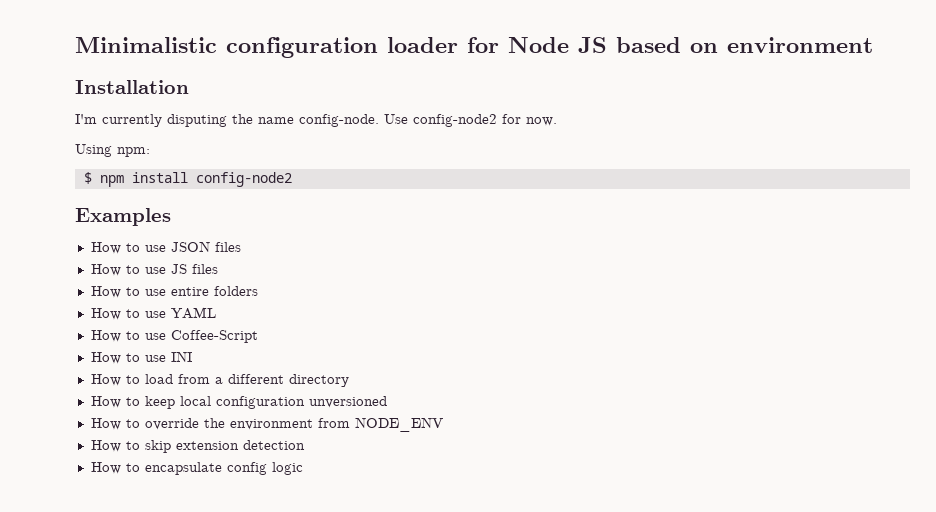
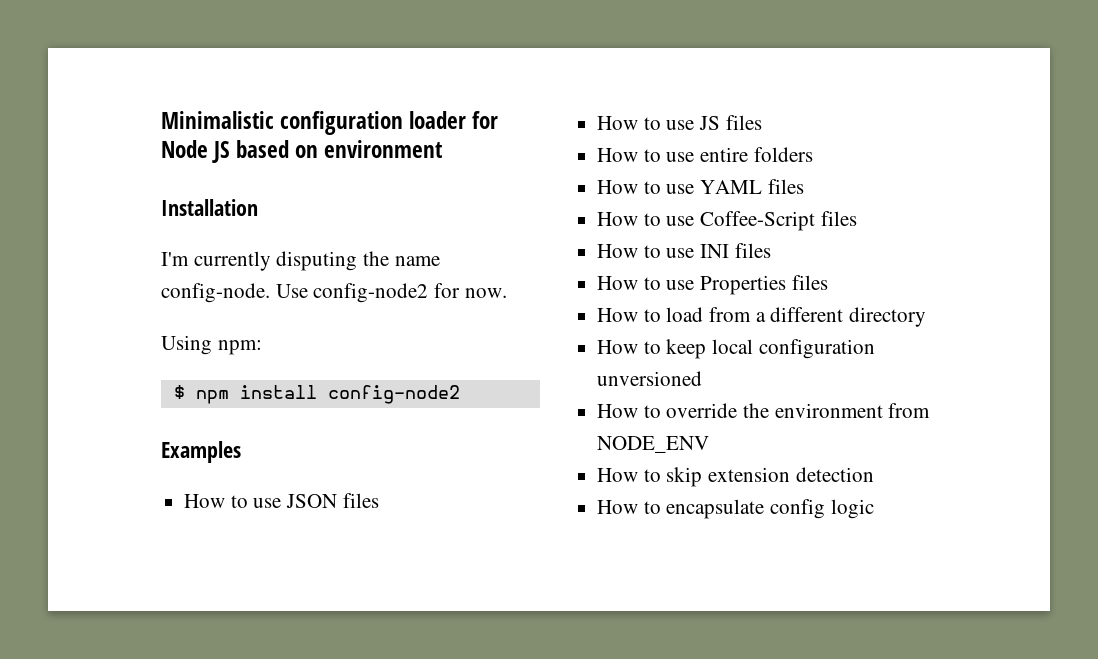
(216, 313) none -> [767,179,804,194] files
(258, 336) none -> [820,211,857,226] files
(192, 356) none -> [734,243,771,258] [597,275,828,295] files // How to use Properties files

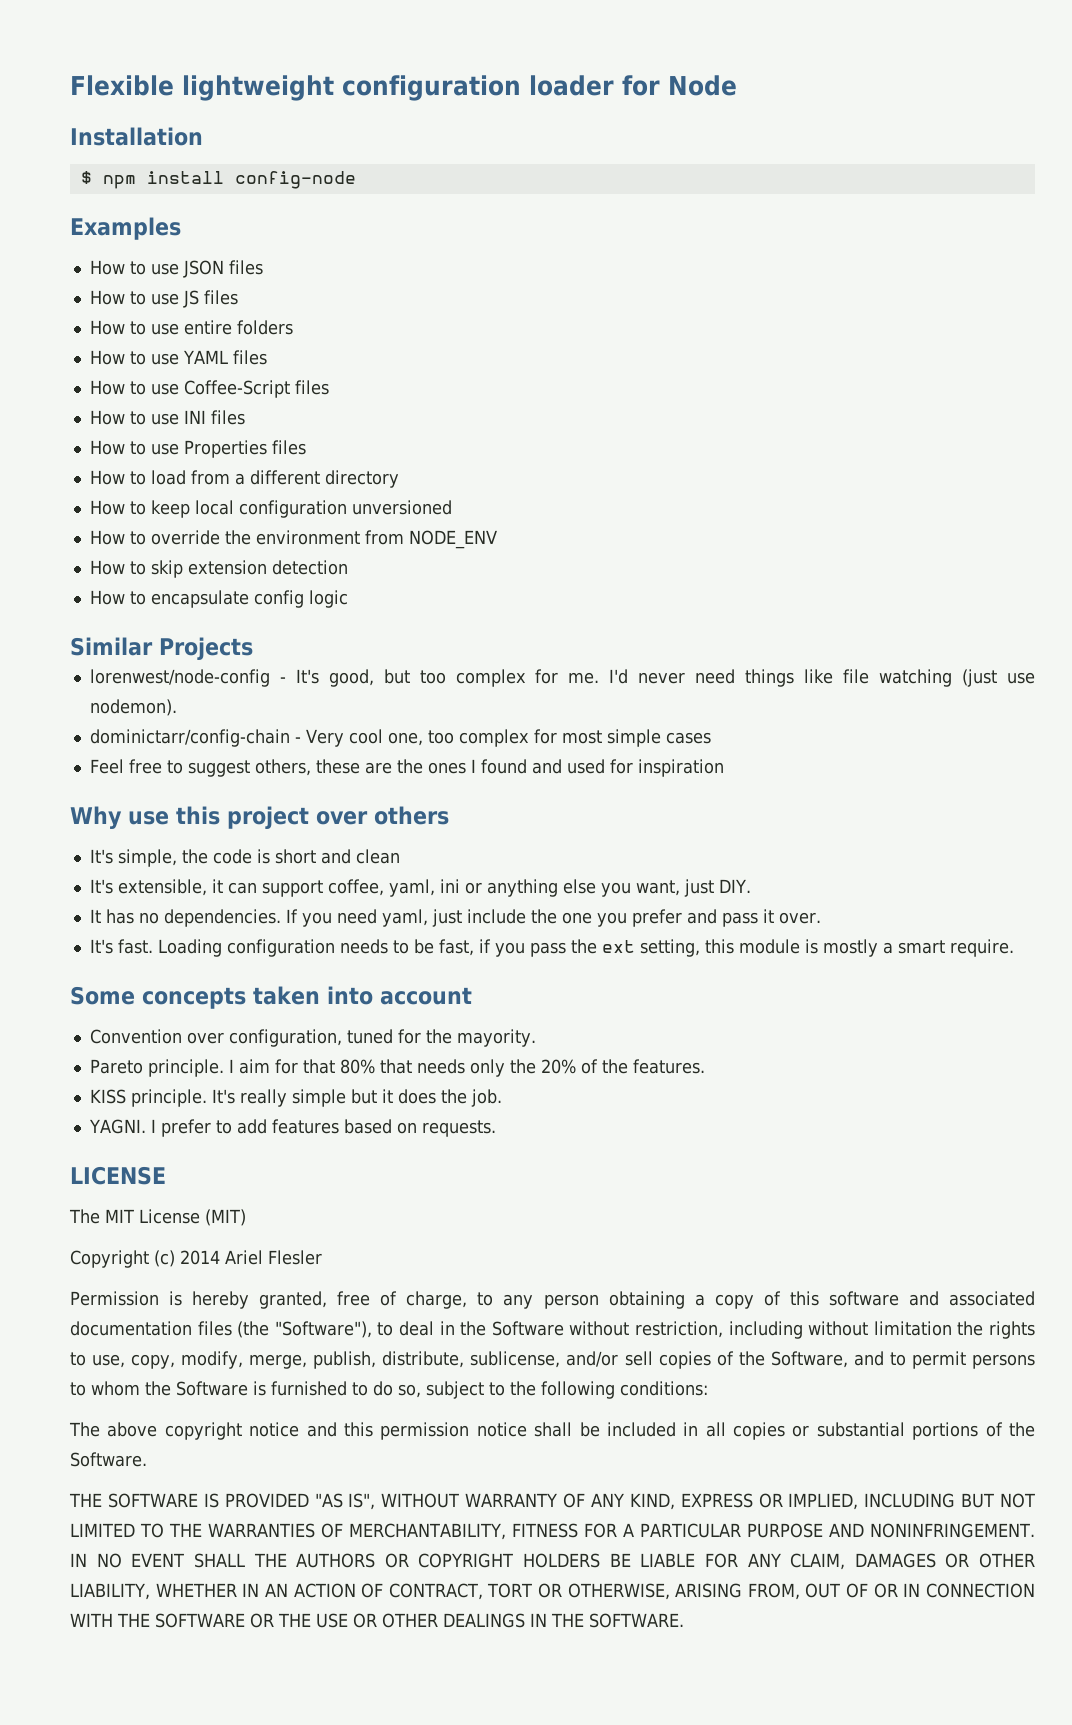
[161,111,274,129] Minimalistic -> [70,75,334,101] Flexible lightweight
[212,140,443,163] [161,199,258,216] [161,251,440,271] [161,283,507,303] [161,335,262,355] JS based on environment // Installation // I'm currently disputing the name config-node. Use config-node2 for now. // Using npm: -> [70,127,203,146] // Installation
[327,385,460,404] config-node2 -> [234,171,356,189] config-node
(874, 509) none -> [70,637,253,660] [89,669,1036,687] [89,699,177,716] [89,729,711,747] [89,759,724,777] [70,806,449,829] [89,849,400,867] [89,879,751,897] [89,909,821,927] [89,939,1014,957] [70,986,472,1009] [89,1029,536,1047] [89,1059,705,1077] [89,1089,502,1107] [88,1119,496,1137] [70,1166,166,1185] [69,1209,246,1226] [70,1250,322,1268] [70,1291,1035,1309] [70,1321,1036,1339] [70,1351,1035,1369] [70,1381,708,1399] [69,1422,1036,1440] [70,1452,147,1467] [69,1493,1035,1510] [70,1523,1036,1540] [70,1553,1035,1570] [70,1583,1035,1600] [70,1613,684,1628] // Similar Projects // lorenwest/node-config - It's good, but too complex for me. I'd never need things like file watching (just use nodemon). // dominictarr/config-chain - Very cool one, too complex for most simple cases // Feel free to suggest others, these are the ones I found and used for inspiration // Why use this project over others // It's simple, the code is short and clean // It's extensible, it can support coffee, yaml, ini or anything else you want, just DIY. // It has no dependencies. If you need yaml, just include the one you prefer and pass it over. // It's fast. Loading configuration needs to be fast, if you pass the ext setting, this module is mostly a smart require. // Some concepts taken into account // Convention over configuration, tuned for the mayority. // Pareto principle. I aim for that 80% that needs only the 20% of the features. // KISS principle. It's really simple but it does the job. // YAGNI. I prefer to add features based on requests. // LICENSE // The MIT License (MIT) // Copyright (c) 2014 Ariel Flesler // Permission is hereby granted, free of charge, to any person obtaining a copy of this software and associated documentation files (the "Software"), to deal in the Software without restriction, including without limitation the rights to use, copy, modify, merge, publish, distribute, sublicense, and/or sell copies of the Software, and to permit persons to whom the Software is furnished to do so, subject to the following conditions: // The above copyright notice and this permission notice shall be included in all copies or substantial portions of the Software. // THE SOFTWARE IS PROVIDED "AS IS", WITHOUT WARRANTY OF ANY KIND, EXPRESS OR IMPLIED, INCLUDING BUT NOT LIMITED TO THE WARRANTIES OF MERCHANTABILITY, FITNESS FOR A PARTICULAR PURPOSE AND NONINFRINGEMENT. IN NO EVENT SHALL THE AUTHORS OR COPYRIGHT HOLDERS BE LIABLE FOR ANY CLAIM, DAMAGES OR OTHER LIABILITY, WHETHER IN AN ACTION OF CONTRACT, TORT OR OTHERWISE, ARISING FROM, OUT OF OR IN CONNECTION WITH THE SOFTWARE OR THE USE OR OTHER DEALINGS IN THE SOFTWARE.

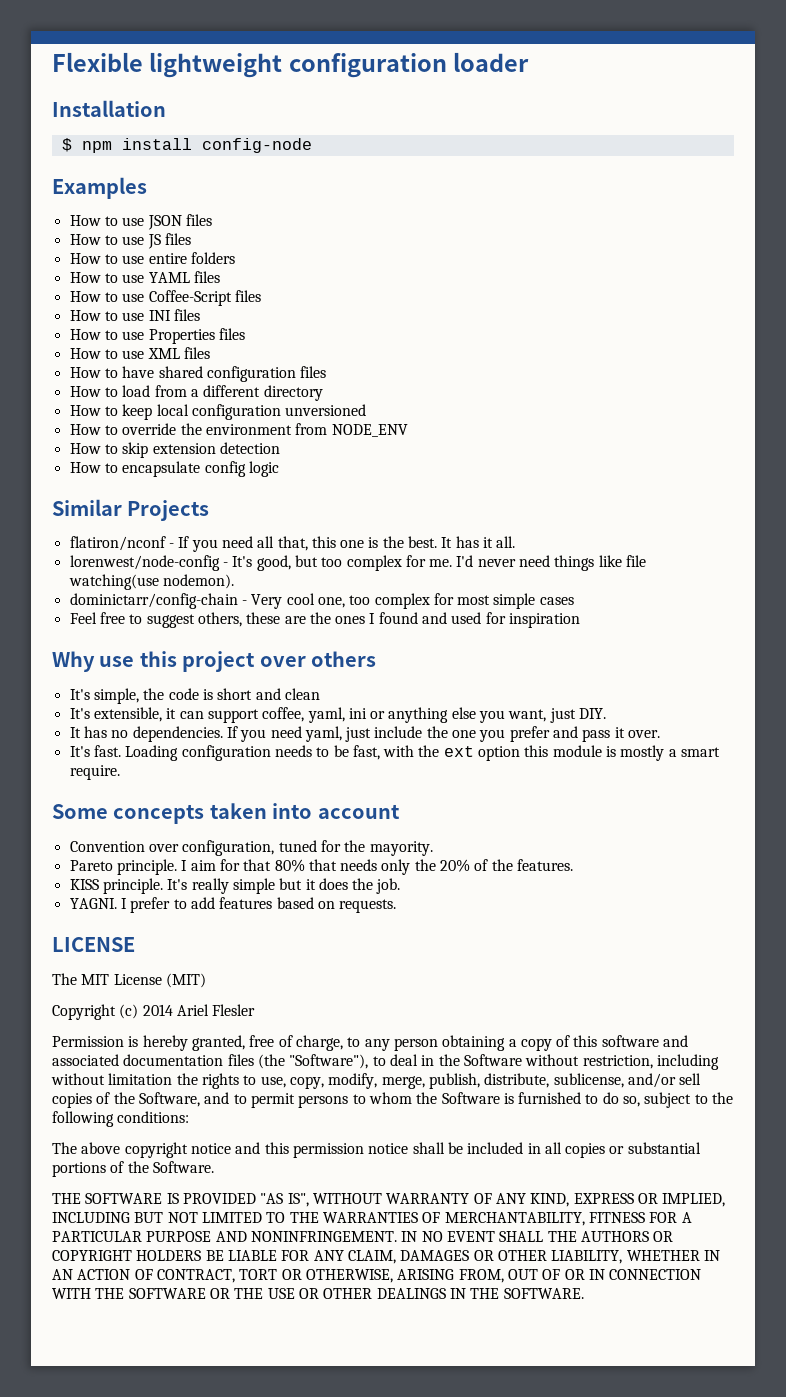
[622,75,737,96] for Node -> (530, 62) none
(306, 447) none -> [69,347,210,359] [69,366,327,382] // How to use XML files // How to have shared configuration files
(253, 648) none -> [69,536,516,552] // flatiron/nconf - If you need all that, this one is the best. It has it all.
[879,669,1036,687] watching (just use -> [68,574,159,590] watching(use
[478,939,566,957] if you pass -> [383,745,415,757] with
[639,939,700,957] setting, -> [478,746,521,761] option

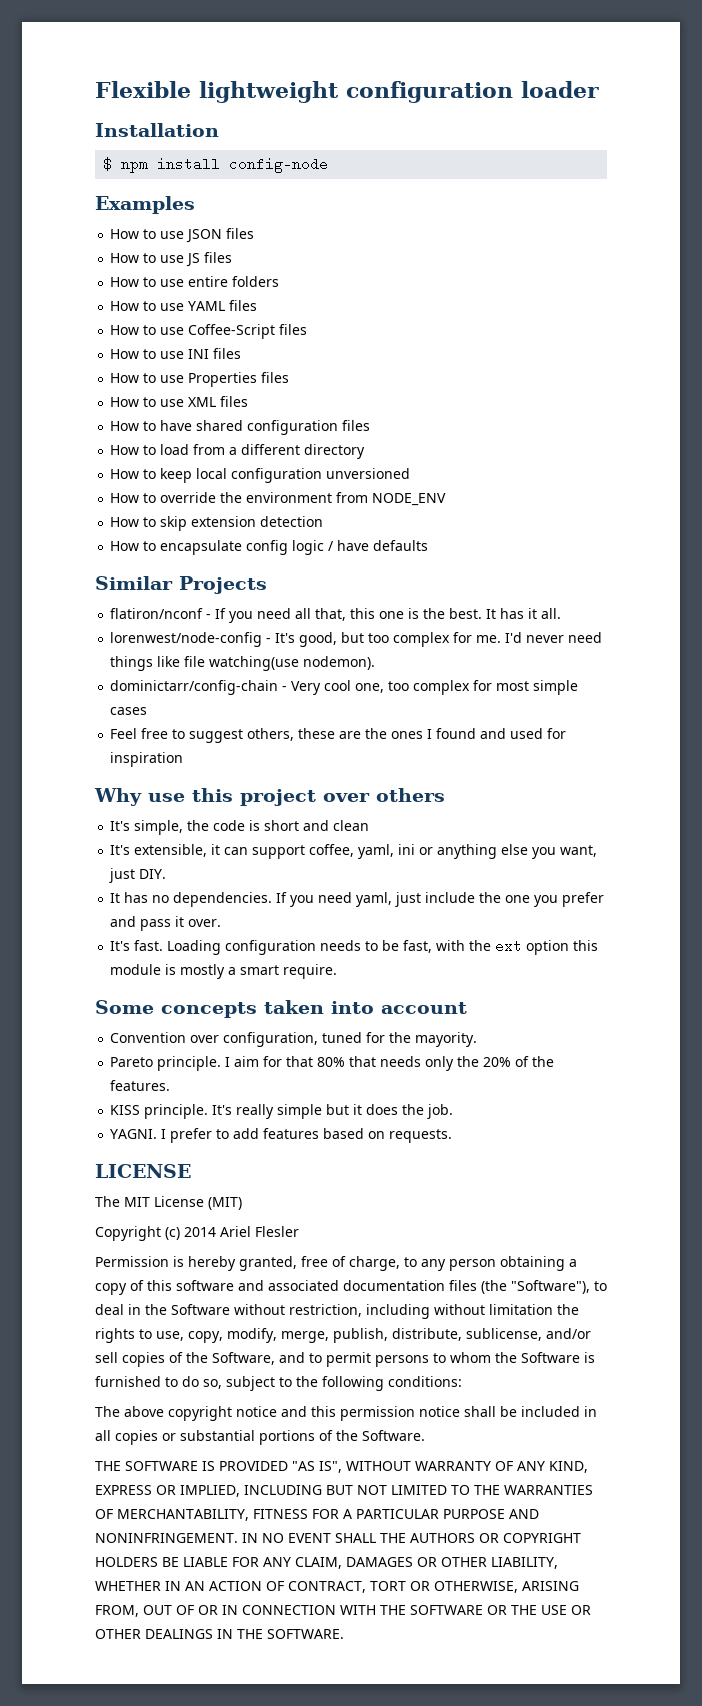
(279, 469) none -> [328,540,429,551] / have defaults

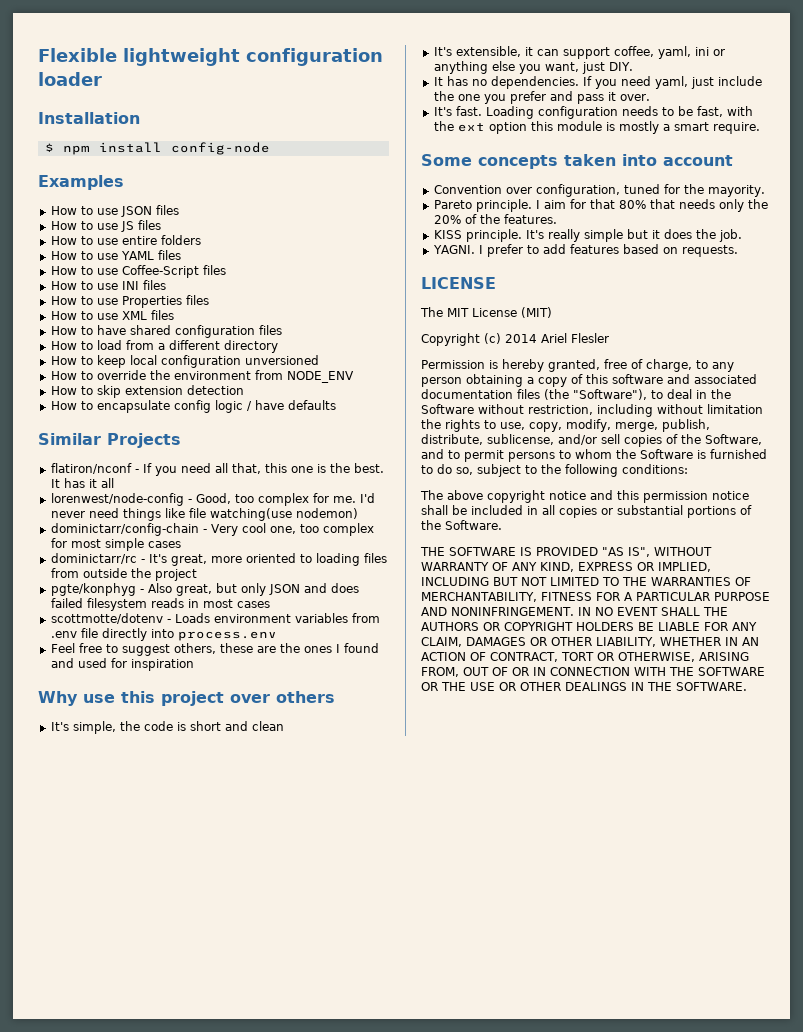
[541,608,562,619] all. -> [100,478,114,488] all
[275,632,365,647] It's good, but -> [195,493,231,504] Good,
[303,656,376,670] nodemon). -> [295,508,358,519] nodemon)
(148, 711) none -> [50,553,387,566] [50,568,197,581] [50,583,359,596] [50,598,270,611] [50,613,380,624] [50,628,277,641] // dominictarr/rc - It's great, more oriented to loading files from outside the project // pgte/konphyg - Also great, but only JSON and does failed filesystem reads in most cases // scottmotte/dotenv - Loads environment variables from .env file directly into process.env

